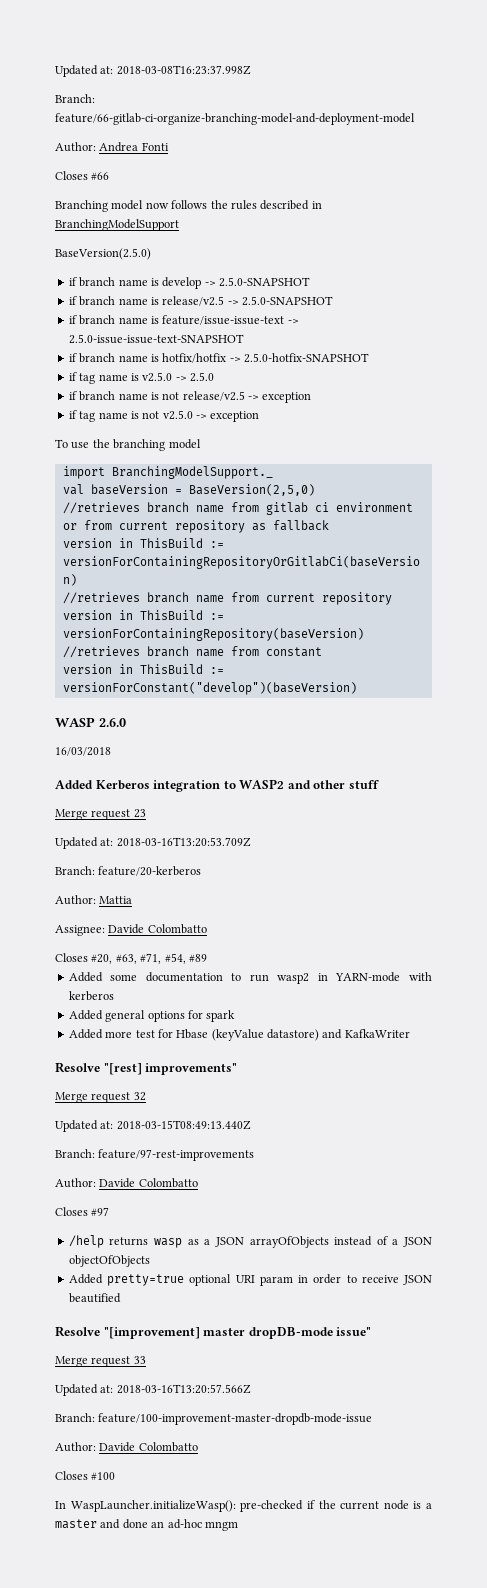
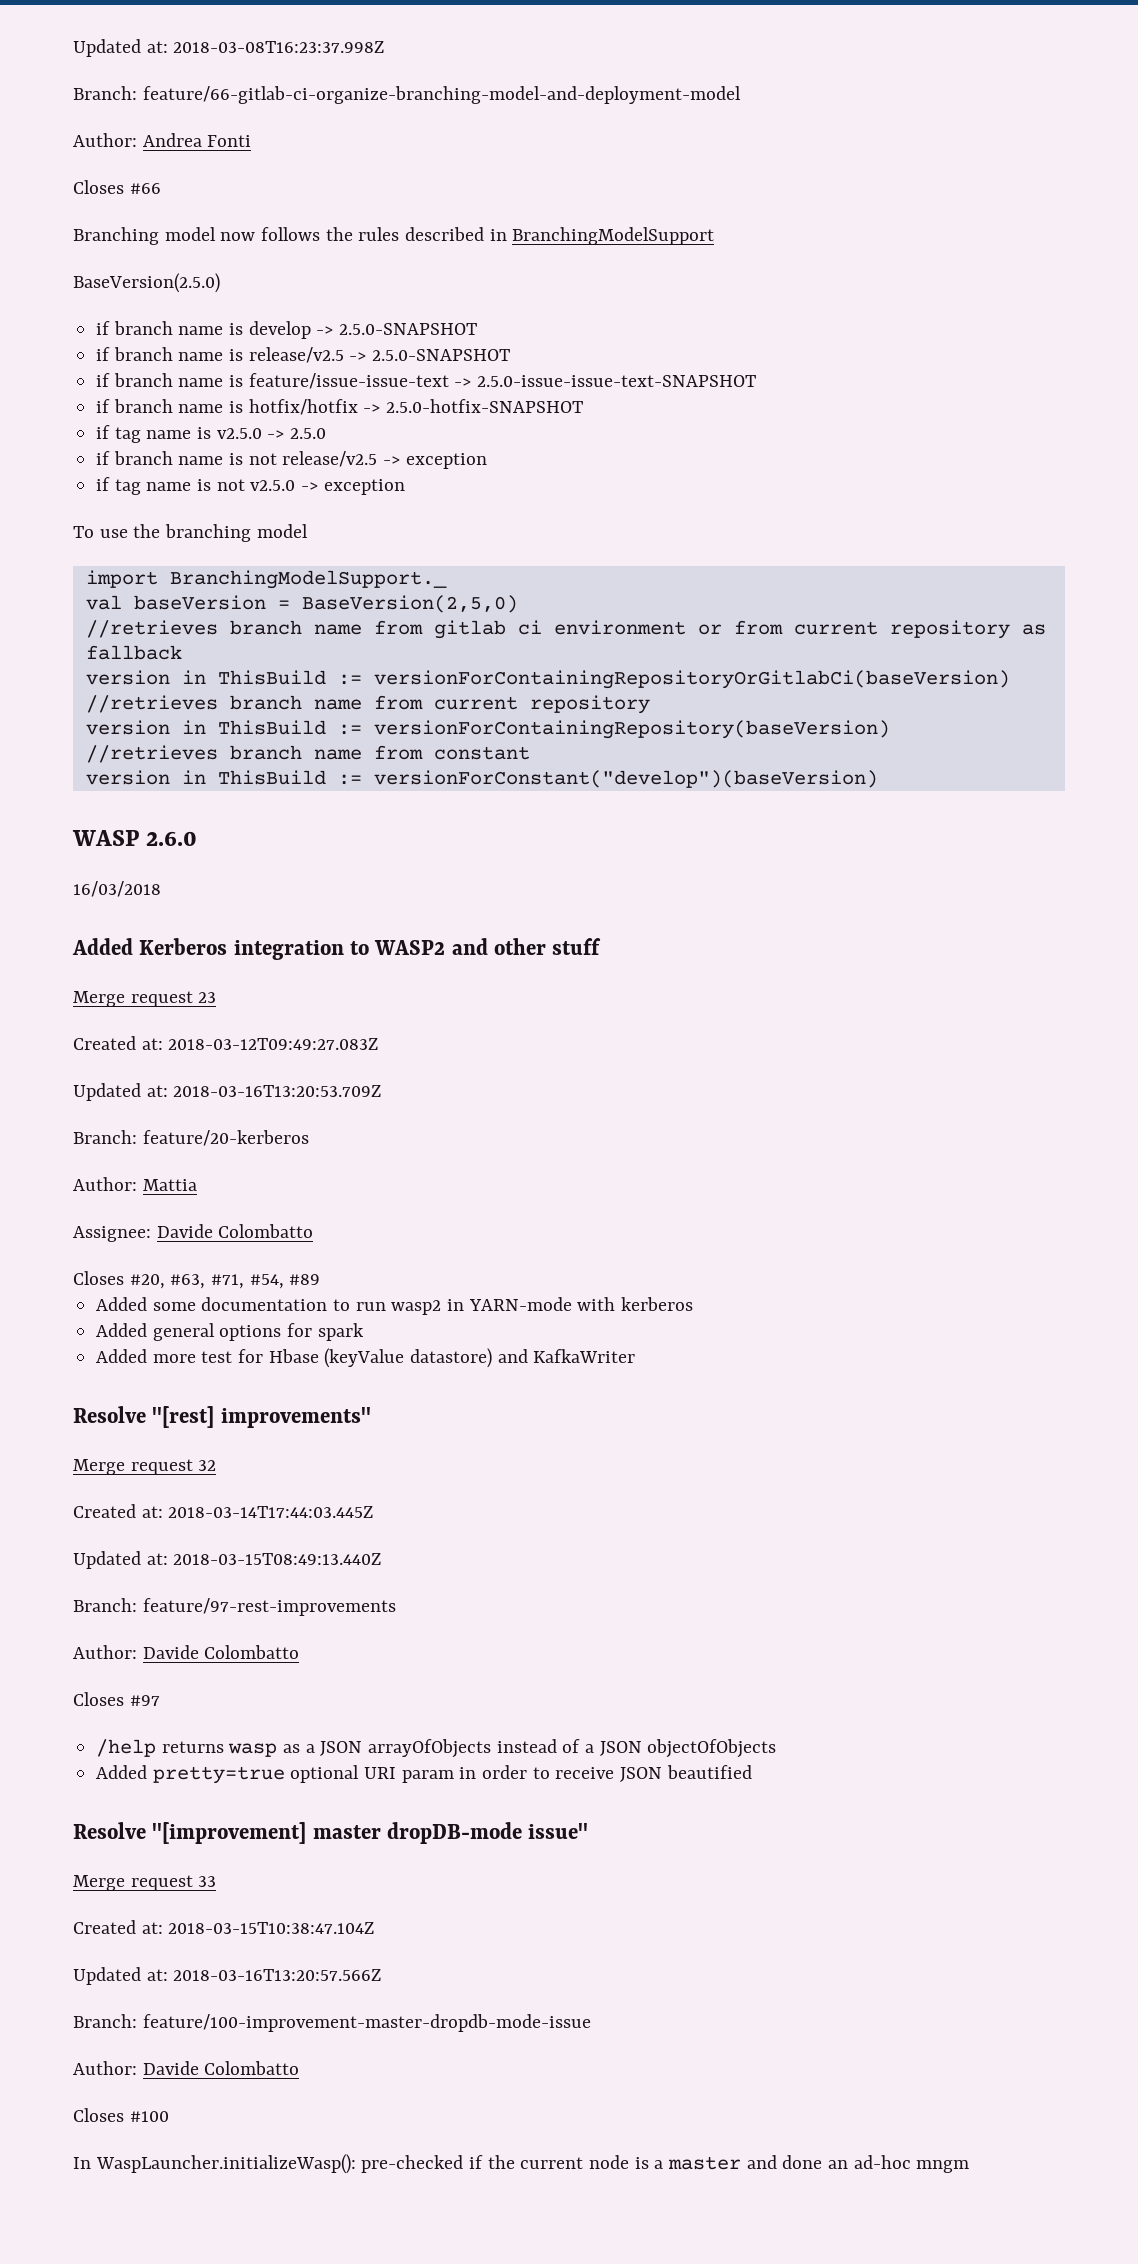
(146, 813) none -> [73,1036,379,1050] // Created at: 2018-03-12T09:49:27.083Z
(146, 1096) none -> [73,1504,374,1518] // Created at: 2018-03-14T17:44:03.445Z
(146, 1360) none -> [73,1920,375,1934] // Created at: 2018-03-15T10:38:47.104Z

